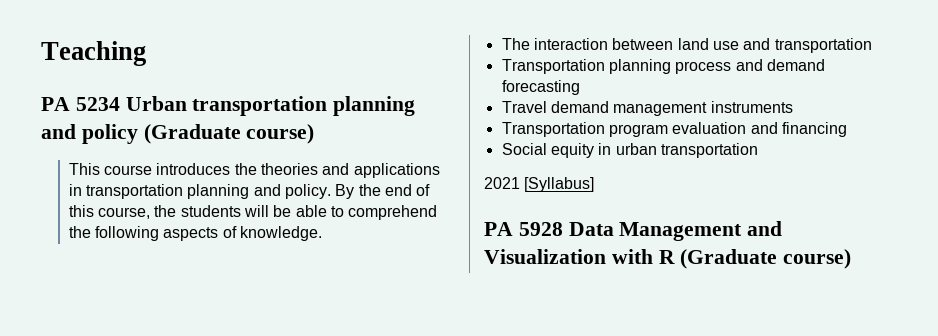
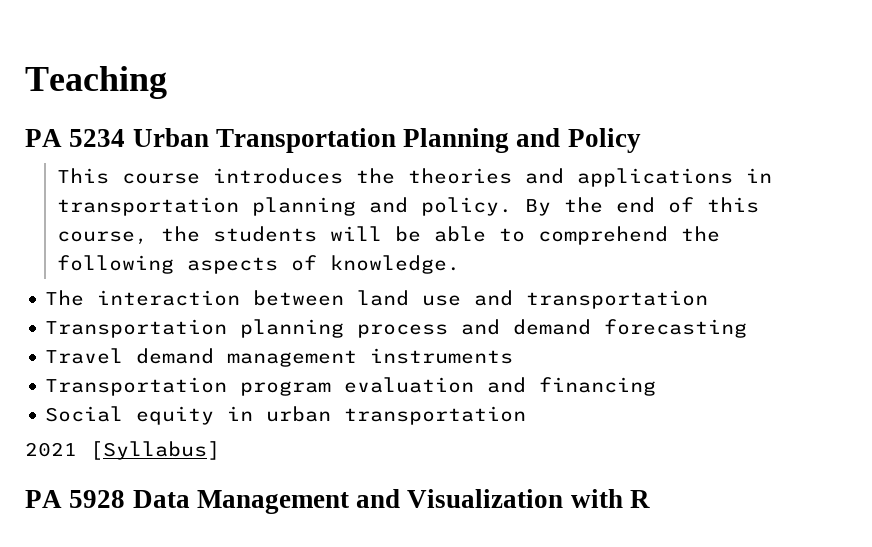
[192,96,416,116] [41,124,315,144] transportation planning and policy (Graduate course) -> [215,128,641,153] Transportation Planning and Policy
[680,249,852,269] (Graduate course) -> (651, 499) none

